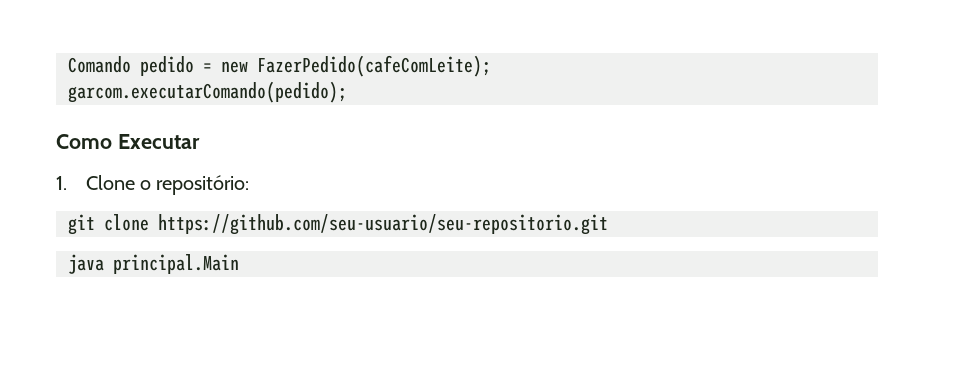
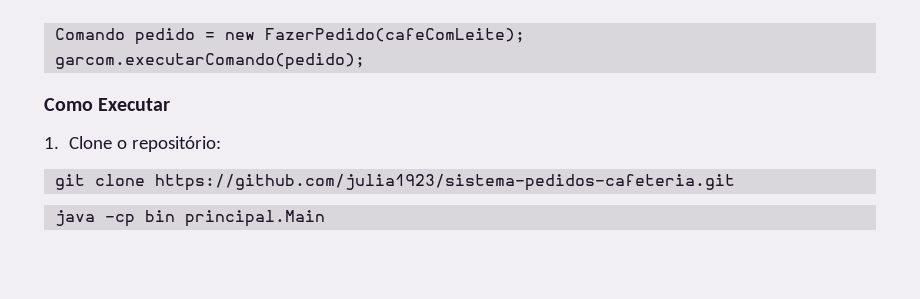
[158,214,608,235] https://github.com/seu-usuario/seu-repositorio.git -> [155,174,736,191] https://github.com/julia1923/sistema-pedidos-cafeteria.git
(104, 264) none -> [105,210,176,227] -cp bin

